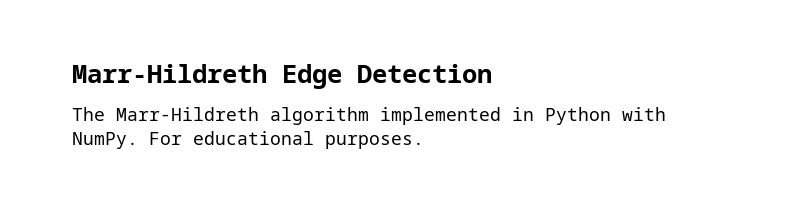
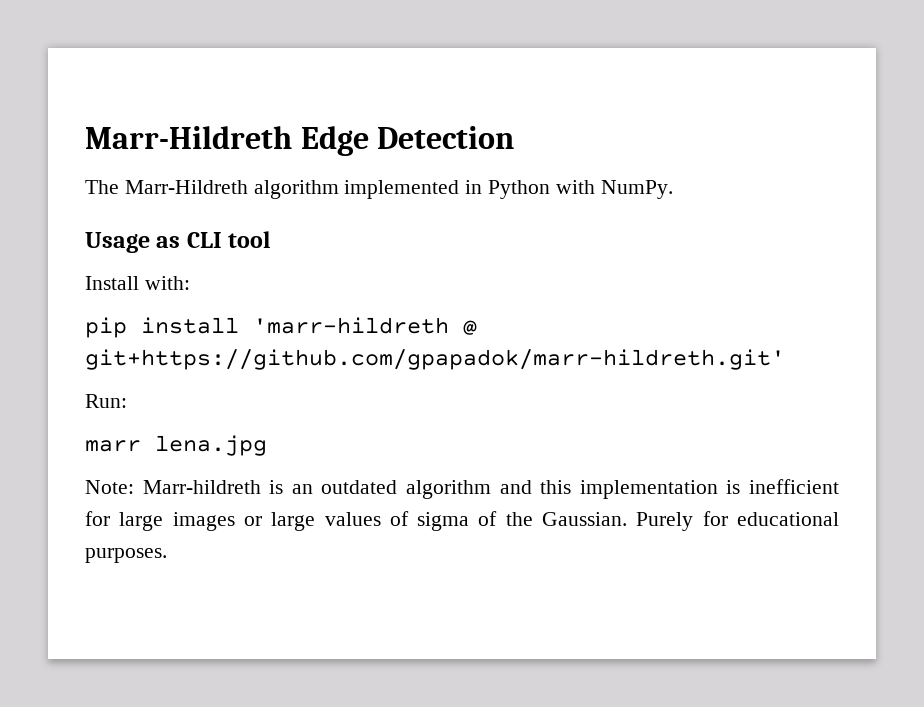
[149,132,182,145] For -> [85,231,271,253] [85,276,190,290] [85,317,477,338] [85,349,785,370] [85,394,127,408] [85,435,267,456] [85,479,840,499] [85,511,728,531] // Usage as CLI tool // Install with: // pip install 'marr-hildreth @ git+https://github.com/gpapadok/marr-hildreth.git' // Run: // marr lena.jpg // Note: Marr-hildreth is an outdated algorithm and this implementation is inefficient for large images or large values of sigma of the Gaussian. Purely for

